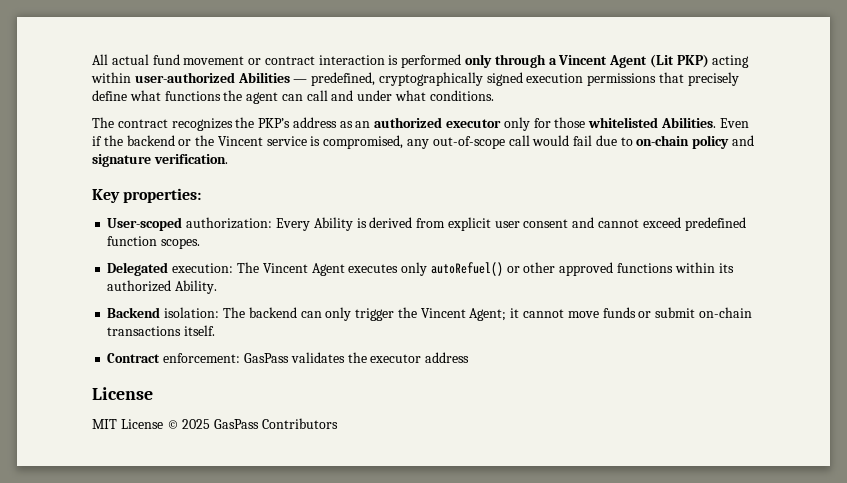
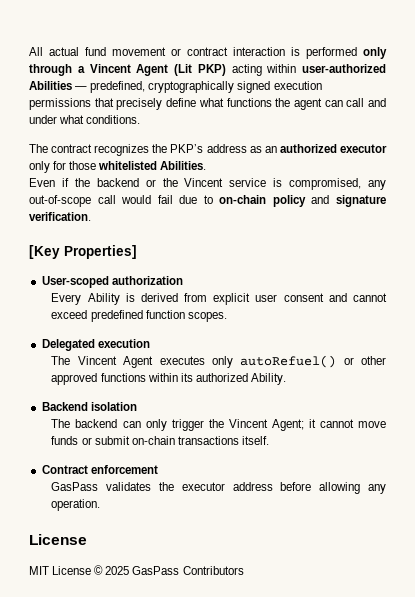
(716, 122) none -> (207, 165) //
[92,188,202,203] Key properties: -> [29,245,137,259] [Key Properties]
[186,217,273,229] authorization: -> [111,276,183,285] authorization //
[172,263,234,273] execution: -> [97,339,150,348] execution //
[164,307,220,318] isolation: -> [90,402,137,411] isolation //
[163,353,241,363] enforcement: -> [90,465,158,474] enforcement //
(470, 357) none -> [280,482,386,494] [51,499,101,511] before allowing any operation.

